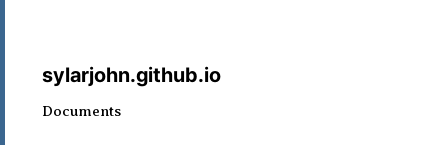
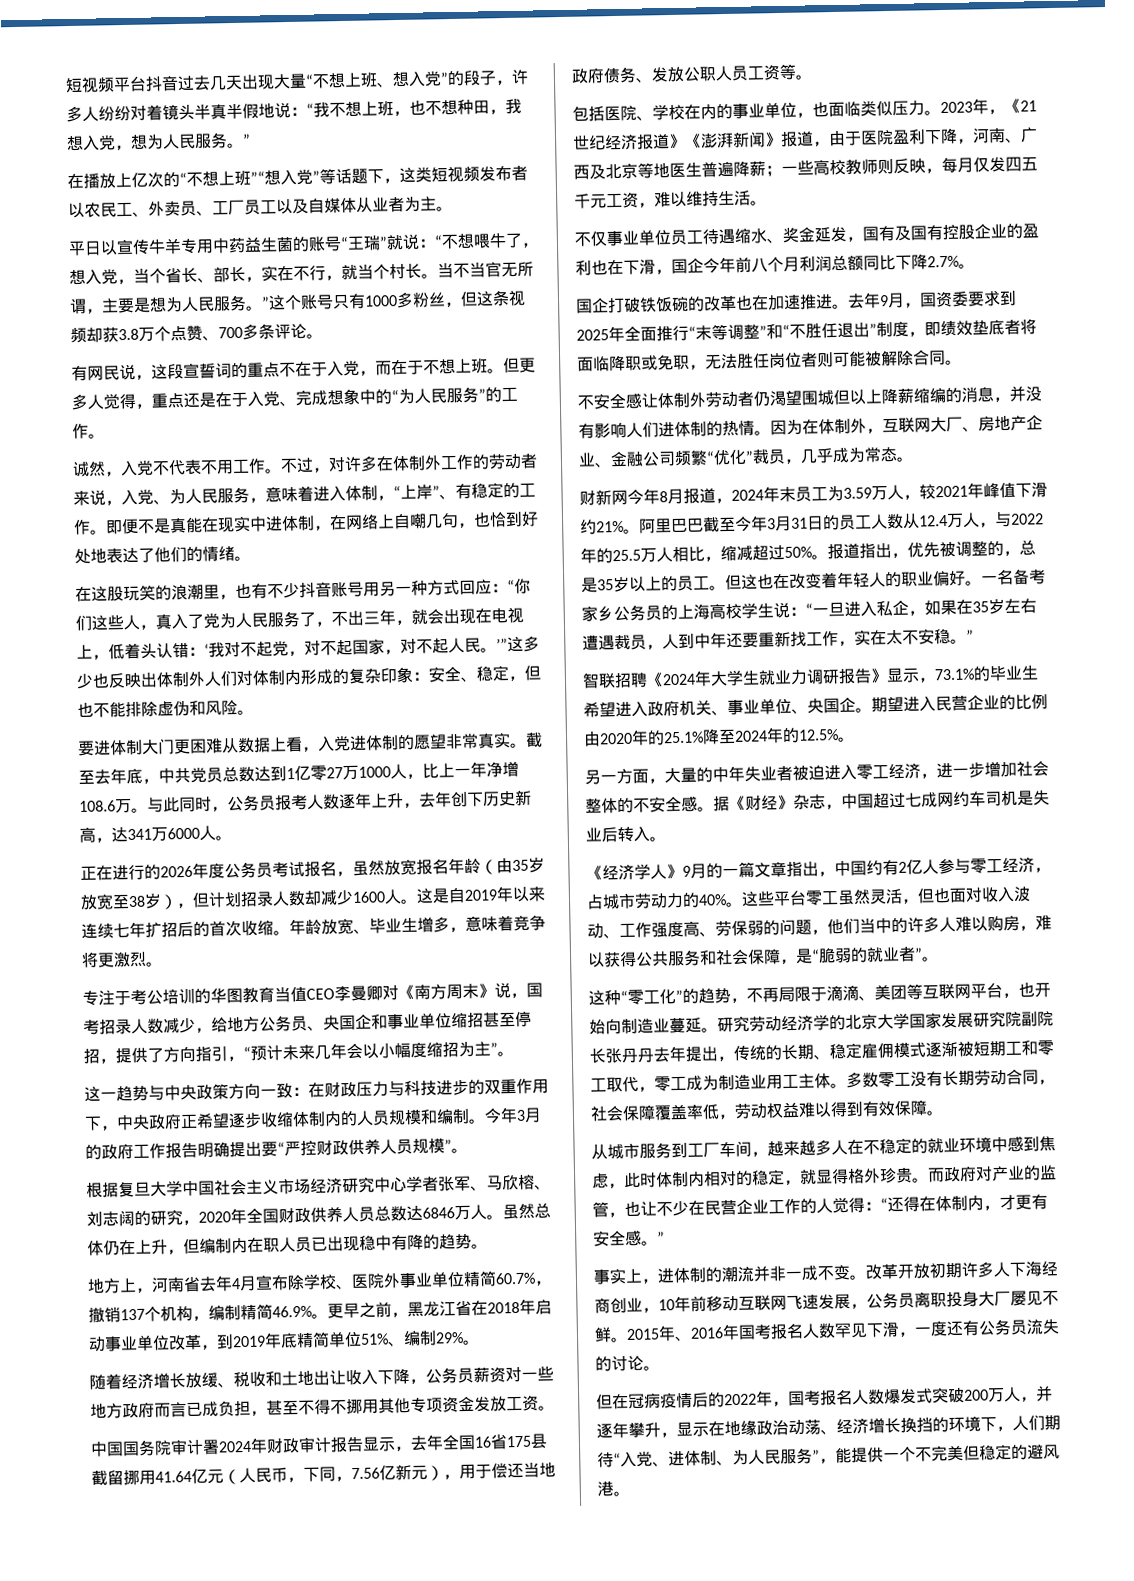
[42,66,221,87] [42,106,121,116] sylarjohn.github.io // Documents -> [65,69,529,94] [66,98,522,123] [66,132,251,152] [67,164,528,190] [68,196,453,219] [68,232,539,257] [69,261,534,286] [69,289,526,315] [70,323,323,344] [71,357,536,382] [71,386,518,411] [72,423,105,440] [72,453,538,477] [73,482,536,506] [73,511,539,535] [74,546,251,564] [75,578,531,602] [75,606,524,631] [76,635,540,660] [76,665,541,689] [77,700,254,718] [78,732,543,756] [78,760,519,785] [79,789,532,814] [79,825,232,843] [80,857,545,881] [80,886,546,910] [81,914,546,939] [81,951,163,968] [82,982,543,1006] [83,1010,532,1035] [83,1041,514,1064] [84,1078,549,1102] [84,1106,542,1131] [85,1138,468,1160] [86,1174,551,1198] [86,1203,551,1227] [87,1233,488,1256] [87,1270,552,1294] [88,1298,552,1323] [88,1330,480,1352] [89,1366,554,1390] [90,1395,555,1419] [90,1433,548,1457] [91,1462,556,1486] [571,63,813,84] [572,98,1037,122] [573,127,1038,151] [573,156,1038,180] [574,190,767,209] [574,223,1039,247] [575,254,975,276] [575,289,1017,314] [576,318,1037,343] [577,349,962,372] [577,385,1042,410] [578,414,1043,439] [578,446,914,468] [579,482,1048,506] [580,511,1044,535] [580,540,1036,564] [581,568,1046,593] [581,598,1037,622] [582,628,974,651] [582,665,1039,689] [583,694,1048,718] [583,727,855,747] [584,760,1049,785] [585,790,1050,814] [585,826,666,843] [586,857,1051,881] [586,886,1031,910] [587,915,1052,939] [587,946,939,968] [588,982,1051,1006] [589,1011,1054,1035] [589,1040,1054,1064] [590,1068,1055,1093] [590,1099,944,1122] [591,1135,1056,1160] [592,1165,1057,1189] [592,1194,1048,1218] [593,1229,665,1247] [593,1261,1058,1285] [594,1290,1059,1314] [594,1318,1060,1343] [595,1355,660,1372] [596,1385,1053,1410] [596,1415,1061,1439] [597,1443,1060,1468] [597,1481,630,1497] 短视频平台抖音过去几天出现大量“不想上班、想入党”的段子，许多人纷纷对着镜头半真半假地说：“我不想上班，也不想种田，我想入党，想为人民服务。” // 在播放上亿次的“不想上班”“想入党”等话题下，这类短视频发布者以农民工、外卖员、工厂员工以及自媒体从业者为主。 // 平日以宣传牛羊专用中药益生菌的账号“王瑞”就说：“不想喂牛了，想入党，当个省长、部长，实在不行，就当个村长。当不当官无所谓，主要是想为人民服务。”这个账号只有1000多粉丝，但这条视频却获3.8万个点赞、700多条评论。 // 有网民说，这段宣誓词的重点不在于入党，而在于不想上班。但更多人觉得，重点还是在于入党、完成想象中的“为人民服务”的工作。 // 诚然，入党不代表不用工作。不过，对许多在体制外工作的劳动者来说，入党、为人民服务，意味着进入体制，“上岸”、有稳定的工作。即便不是真能在现实中进体制，在网络上自嘲几句，也恰到好处地表达了他们的情绪。 // 在这股玩笑的浪潮里，也有不少抖音账号用另一种方式回应：“你们这些人，真入了党为人民服务了，不出三年，就会出现在电视上，低着头认错：‘我对不起党，对不起国家，对不起人民。’”这多少也反映出体制外人们对体制内形成的复杂印象：安全、稳定，但也不能排除虚伪和风险。 // 要进体制大门更困难从数据上看，入党进体制的愿望非常真实。截至去年底，中共党员总数达到1亿零27万1000人，比上一年净增108.6万。与此同时，公务员报考人数逐年上升，去年创下历史新高，达341万6000人。 // 正在进行的2026年度公务员考试报名，虽然放宽报名年龄（由35岁放宽至38岁），但计划招录人数却减少1600人。这是自2019年以来连续七年扩招后的首次收缩。年龄放宽、毕业生增多，意味着竞争将更激烈。 // 专注于考公培训的华图教育当值CEO李曼卿对《南方周末》说，国考招录人数减少，给地方公务员、央国企和事业单位缩招甚至停招，提供了方向指引，“预计未来几年会以小幅度缩招为主”。 // 这一趋势与中央政策方向一致：在财政压力与科技进步的双重作用下，中央政府正希望逐步收缩体制内的人员规模和编制。今年3月的政府工作报告明确提出要“严控财政供养人员规模”。 // 根据复旦大学中国社会主义市场经济研究中心学者张军、马欣榕、刘志阔的研究，2020年全国财政供养人员总数达6846万人。虽然总体仍在上升，但编制内在职人员已出现稳中有降的趋势。 // 地方上，河南省去年4月宣布除学校、医院外事业单位精简60.7%，撤销137个机构，编制精简46.9%。更早之前，黑龙江省在2018年启动事业单位改革，到2019年底精简单位51%、编制29%。 // 随着经济增长放缓、税收和土地出让收入下降，公务员薪资对一些地方政府而言已成负担，甚至不得不挪用其他专项资金发放工资。 // 中国国务院审计署2024年财政审计报告显示，去年全国16省175县截留挪用41.64亿元（人民币，下同，7.56亿新元），用于偿还当地政府债务、发放公职人员工资等。 // 包括医院、学校在内的事业单位，也面临类似压力。2023年，《21世纪经济报道》《澎湃新闻》报道，由于医院盈利下降，河南、广西及北京等地医生普遍降薪；一些高校教师则反映，每月仅发四五千元工资，难以维持生活。 // 不仅事业单位员工待遇缩水、奖金延发，国有及国有控股企业的盈利也在下滑，国企今年前八个月利润总额同比下降2.7%。 // 国企打破铁饭碗的改革也在加速推进。去年9月，国资委要求到2025年全面推行“末等调整”和“不胜任退出”制度，即绩效垫底者将面临降职或免职，无法胜任岗位者则可能被解除合同。 // 不安全感让体制外劳动者仍渴望围城但以上降薪缩编的消息，并没有影响人们进体制的热情。因为在体制外，互联网大厂、房地产企业、金融公司频繁“优化”裁员，几乎成为常态。 // 财新网今年8月报道，2024年末员工为3.59万人，较2021年峰值下滑约21%。阿里巴巴截至今年3月31日的员工人数从12.4万人，与2022年的25.5万人相比，缩减超过50%。报道指出，优先被调整的，总是35岁以上的员工。但这也在改变着年轻人的职业偏好。一名备考家乡公务员的上海高校学生说：“一旦进入私企，如果在35岁左右遭遇裁员，人到中年还要重新找工作，实在太不安稳。” // 智联招聘《2024年大学生就业力调研报告》显示，73.1%的毕业生希望进入政府机关、事业单位、央国企。期望进入民营企业的比例由2020年的25.1%降至2024年的12.5%。 // 另一方面，大量的中年失业者被迫进入零工经济，进一步增加社会整体的不安全感。据《财经》杂志，中国超过七成网约车司机是失业后转入。 // 《经济学人》9月的一篇文章指出，中国约有2亿人参与零工经济，占城市劳动力的40%。这些平台零工虽然灵活，但也面对收入波动、工作强度高、劳保弱的问题，他们当中的许多人难以购房，难以获得公共服务和社会保障，是“脆弱的就业者”。 // 这种“零工化”的趋势，不再局限于滴滴、美团等互联网平台，也开始向制造业蔓延。研究劳动经济学的北京大学国家发展研究院副院长张丹丹去年提出，传统的长期、稳定雇佣模式逐渐被短期工和零工取代，零工成为制造业用工主体。多数零工没有长期劳动合同，社会保障覆盖率低，劳动权益难以得到有效保障。 // 从城市服务到工厂车间，越来越多人在不稳定的就业环境中感到焦虑，此时体制内相对的稳定，就显得格外珍贵。而政府对产业的监管，也让不少在民营企业工作的人觉得：“还得在体制内，才更有安全感。” // 事实上，进体制的潮流并非一成不变。改革开放初期许多人下海经商创业，10年前移动互联网飞速发展，公务员离职投身大厂屡见不鲜。2015年、2016年国考报名人数罕见下滑，一度还有公务员流失的讨论。 // 但在冠病疫情后的2022年，国考报名人数爆发式突破200万人，并逐年攀升，显示在地缘政治动荡、经济增长换挡的环境下，人们期待“入党、进体制、为人民服务”，能提供一个不完美但稳定的避风港。

